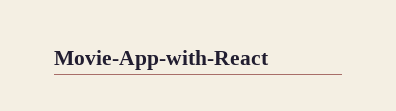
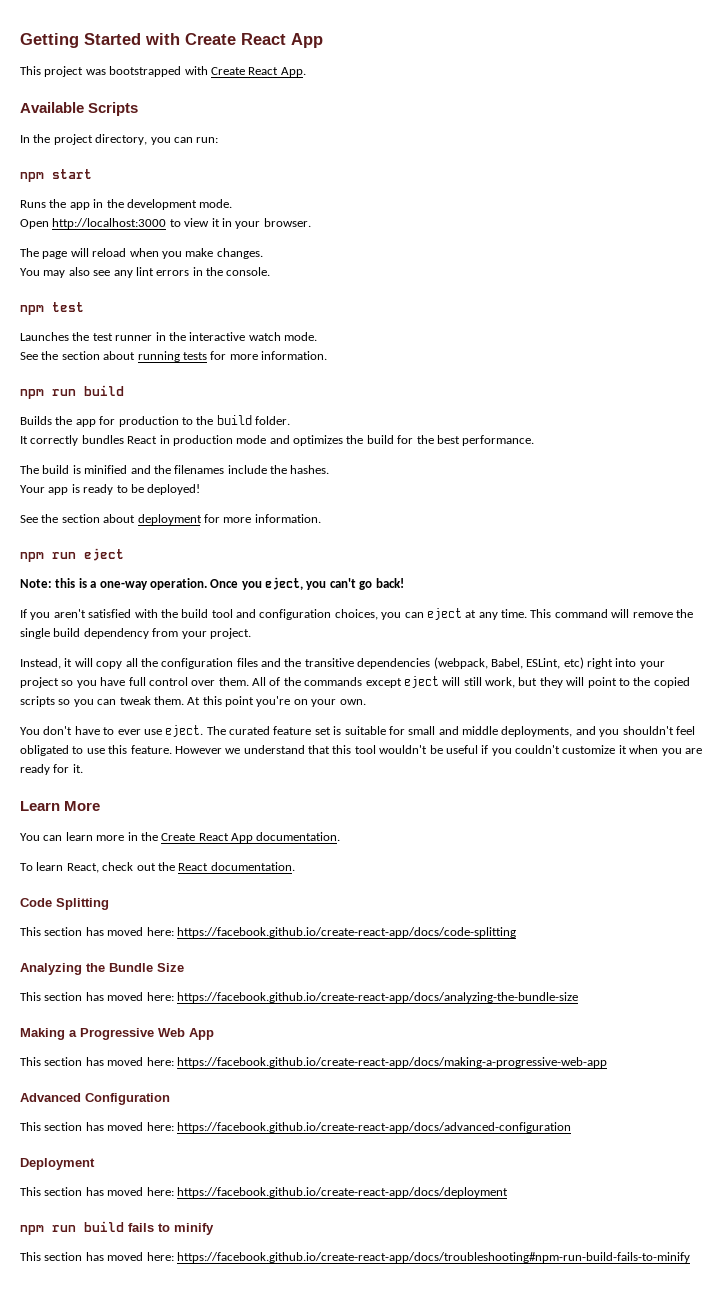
[54,50,269,70] Movie-App-with-React -> [20,33,323,48] [20,66,306,77] [20,102,139,116] [20,134,219,145] [20,169,92,182] [20,199,233,210] [20,218,311,229] [20,248,263,259] [20,267,271,278] [20,302,84,315] [20,332,317,341] [20,351,327,362] [20,385,124,399] [20,415,290,427] [20,435,535,446] [20,465,330,474] [20,484,201,495] [20,514,321,525] [20,548,124,562] [20,577,404,590] [20,608,693,620] [20,628,251,639] [20,657,665,669] [20,676,690,688] [20,696,366,707] [20,725,695,737] [20,745,702,756] [20,764,83,775] [20,801,101,811] [20,832,341,843] [20,862,295,873] [20,898,109,910] [20,927,516,938] [20,963,184,975] [20,992,578,1003] [20,1028,214,1040] [20,1057,607,1068] [20,1093,170,1105] [20,1122,571,1133] [20,1158,95,1170] [20,1187,508,1198] [20,1221,214,1235] [20,1252,690,1263] Getting Started with Create React App // This project was bootstrapped with Create React App. // Available Scripts // In the project directory, you can run: // npm start // Runs the app in the development mode. // Open http://localhost:3000 to view it in your browser. // The page will reload when you make changes. // You may also see any lint errors in the console. // npm test // Launches the test runner in the interactive watch mode. // See the section about running tests for more information. // npm run build // Builds the app for production to the build folder. // It correctly bundles React in production mode and optimizes the build for the best performance. // The build is minified and the filenames include the hashes. // Your app is ready to be deployed! // See the section about deployment for more information. // npm run eject // Note: this is a one-way operation. Once you eject, you can't go back! // If you aren't satisfied with the build tool and configuration choices, you can eject at any time. This command will remove the single build dependency from your project. // Instead, it will copy all the configuration files and the transitive dependencies (webpack, Babel, ESLint, etc) right into your project so you have full control over them. All of the commands except eject will still work, but they will point to the copied scripts so you can tweak them. At this point you're on your own. // You don't have to ever use eject. The curated feature set is suitable for small and middle deployments, and you shouldn't feel obligated to use this feature. However we understand that this tool wouldn't be useful if you couldn't customize it when you are ready for it. // Learn More // You can learn more in the Create React App documentation. // To learn React, check out the React documentation. // Code Splitting // This section has moved here: https://facebook.github.io/create-react-app/docs/code-splitting // Analyzing the Bundle Size // This section has moved here: https://facebook.github.io/create-react-app/docs/analyzing-the-bundle-size // Making a Progressive Web App // This section has moved here: https://facebook.github.io/create-react-app/docs/making-a-progressive-web-app // Advanced Configuration // This section has moved here: https://facebook.github.io/create-react-app/docs/advanced-configuration // Deployment // This section has moved here: https://facebook.github.io/create-react-app/docs/deployment // npm run build fails to minify // This section has moved here: https://facebook.github.io/create-react-app/docs/troubleshooting#npm-run-build-fails-to-minify

